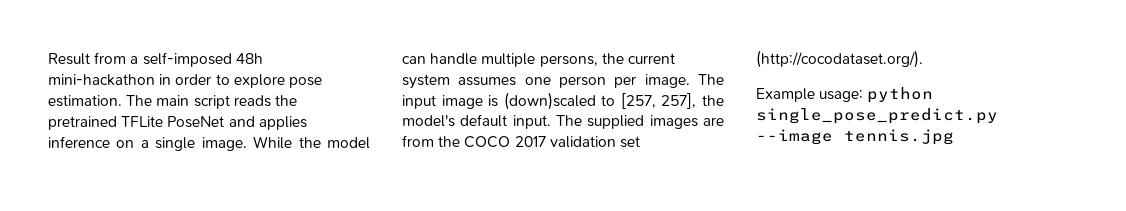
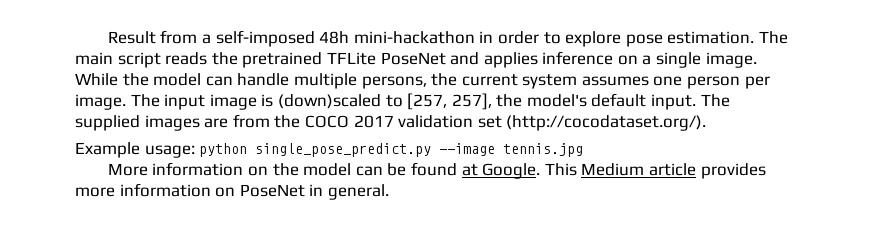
(954, 137) none -> [107,162,766,179] [75,183,389,200] // More information on the model can be found at Google. This Medium article provides more information on PoseNet in general.

